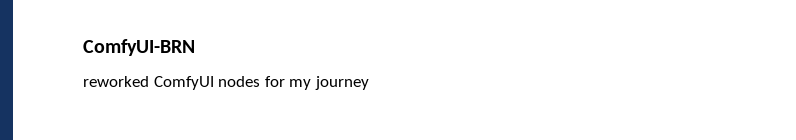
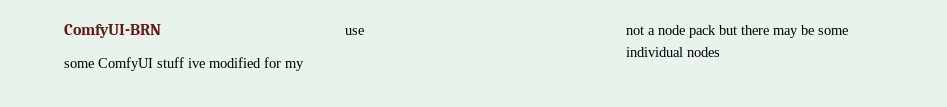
[83,76,369,90] reworked ComfyUI nodes for my journey -> [64,57,304,71] [345,28,364,35] [626,25,848,38] [626,47,720,57] some ComfyUI stuff ive modified for my use // not a node pack but there may be some individual nodes

